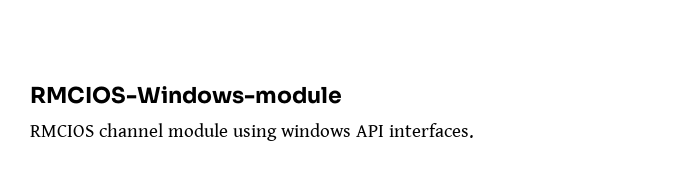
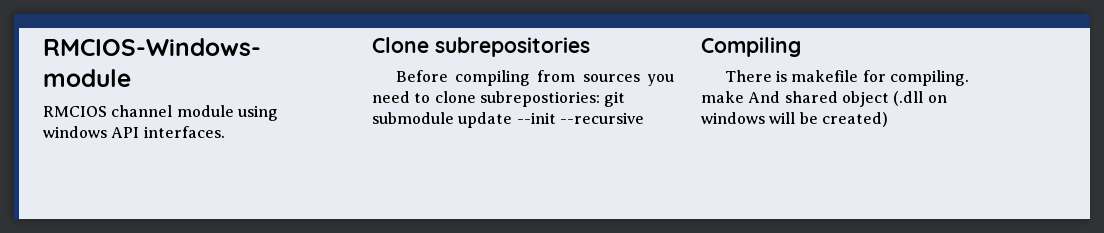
(474, 130) none -> [372,37,590,57] [395,70,674,86] [372,91,626,107] [372,112,644,128] [701,37,801,57] [724,70,969,86] [701,91,947,107] [701,112,888,127] // Clone subrepositories // Before compiling from sources you need to clone subrepostiories: git submodule update --init --recursive // Compiling // There is makefile for compiling. make And shared object (.dll on windows will be created)

